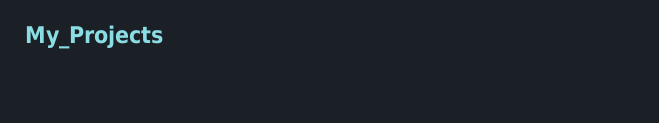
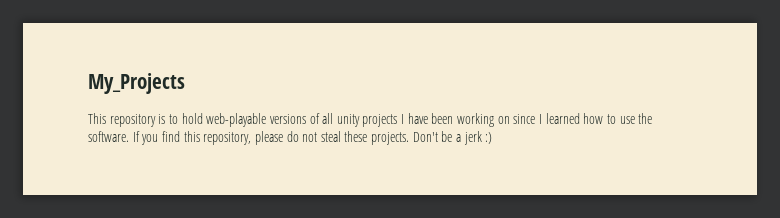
(163, 37) none -> [88,113,653,127] [88,131,493,145] // This repository is to hold web-playable versions of all unity projects I have been working on since I learned how to use the software. If you find this repository, please do not steal these projects. Don't be a jerk :)

